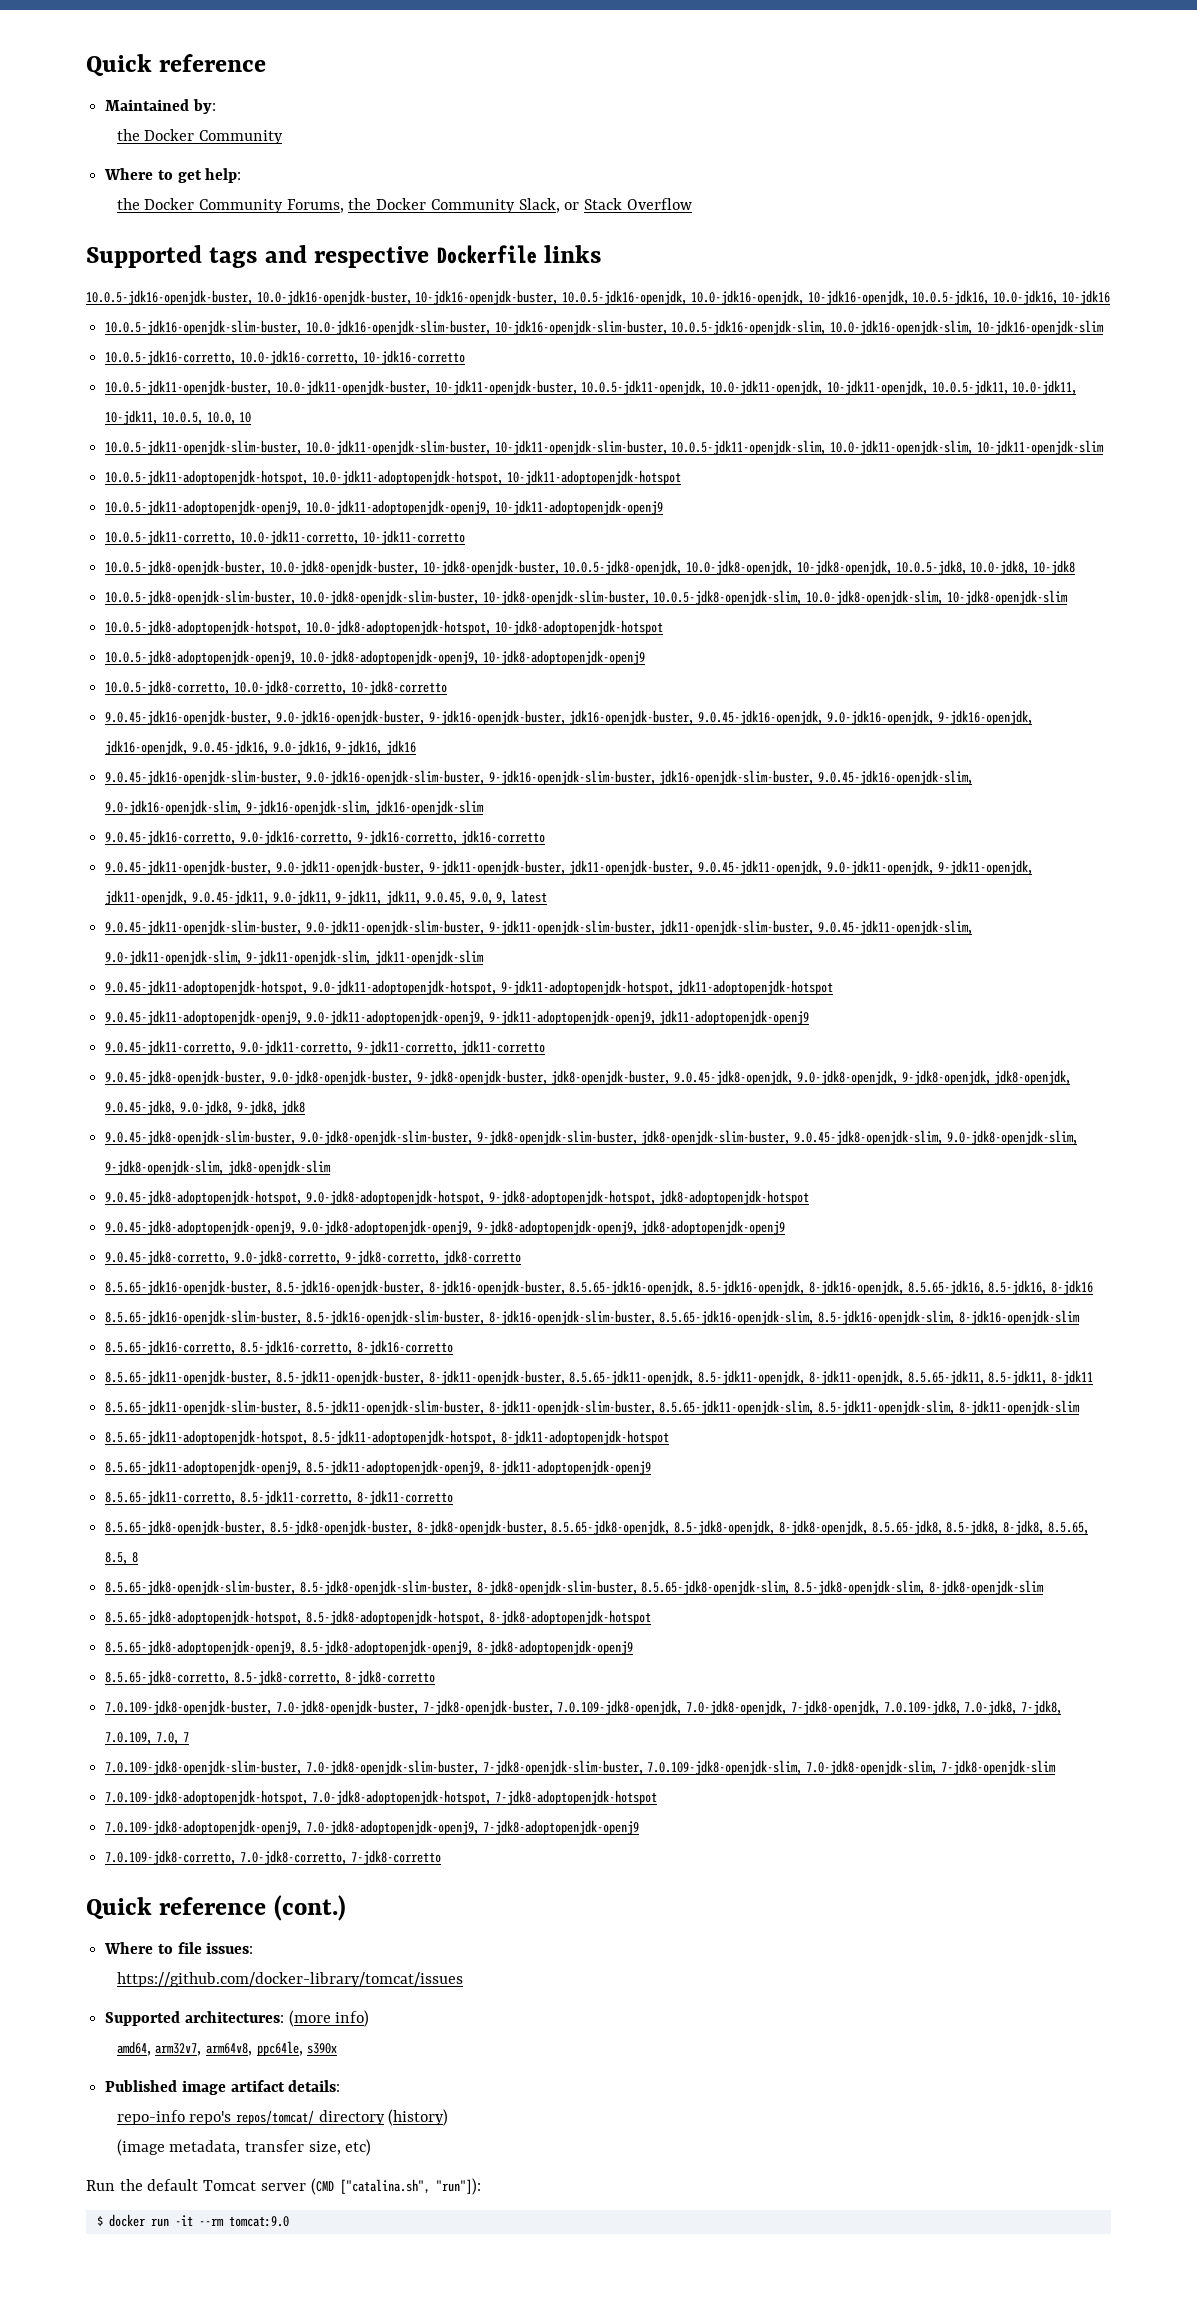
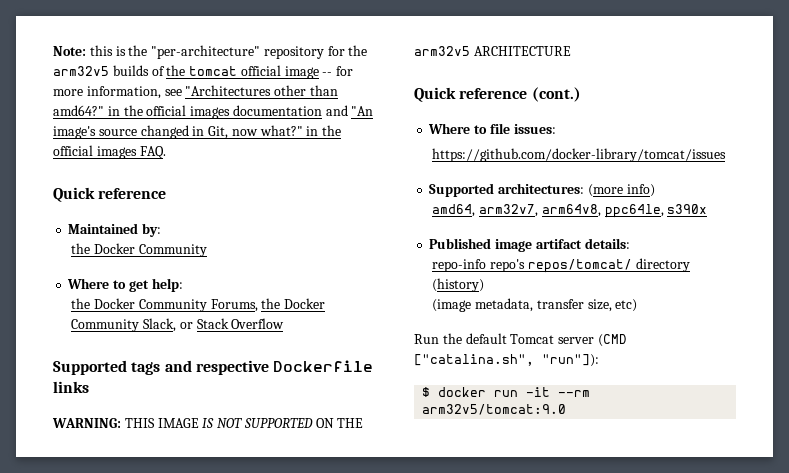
(86, 65) none -> [53,45,368,59] [53,65,354,79] [53,85,338,99] [53,105,374,119] [53,125,342,139] [53,145,166,159] Note: this is the "per-architecture" repository for the arm32v5 builds of the tomcat official image -- for more information, see "Architectures other than amd64?" in the official images documentation and "An image's source changed in Git, now what?" in the official images FAQ. //
[86,290,1110,305] [105,320,1104,335] [105,350,465,365] [105,380,1077,395] [105,410,252,425] [105,440,1104,455] [105,470,681,485] [105,500,663,515] [105,530,465,545] [105,560,1076,575] [105,590,1068,605] [105,620,663,635] [105,650,645,665] [105,680,447,695] [105,710,1032,725] [105,740,417,755] [105,770,973,785] [105,800,484,815] [105,830,546,845] [105,860,1032,875] [105,890,548,905] [105,920,973,935] [105,950,484,965] [105,980,834,995] [105,1010,810,1025] [105,1040,546,1055] [105,1070,1071,1085] [105,1100,306,1115] [105,1130,1077,1145] [105,1160,331,1175] [105,1190,810,1205] [105,1220,786,1235] [105,1250,522,1265] [105,1280,1094,1295] [105,1310,1080,1325] [105,1340,453,1355] [105,1370,1094,1385] [105,1400,1080,1415] [105,1430,669,1445] [105,1460,651,1475] [105,1490,453,1505] [105,1520,1088,1535] [105,1552,138,1565] [105,1580,1044,1595] [105,1610,651,1625] [105,1640,633,1655] [105,1670,435,1685] [105,1700,1062,1715] [105,1732,189,1745] [105,1760,1056,1775] [105,1790,657,1805] [105,1820,639,1835] [105,1850,441,1865] 10.0.5-jdk16-openjdk-buster, 10.0-jdk16-openjdk-buster, 10-jdk16-openjdk-buster, 10.0.5-jdk16-openjdk, 10.0-jdk16-openjdk, 10-jdk16-openjdk, 10.0.5-jdk16, 10.0-jdk16, 10-jdk16 // 10.0.5-jdk16-openjdk-slim-buster, 10.0-jdk16-openjdk-slim-buster, 10-jdk16-openjdk-slim-buster, 10.0.5-jdk16-openjdk-slim, 10.0-jdk16-openjdk-slim, 10-jdk16-openjdk-slim // 10.0.5-jdk16-corretto, 10.0-jdk16-corretto, 10-jdk16-corretto // 10.0.5-jdk11-openjdk-buster, 10.0-jdk11-openjdk-buster, 10-jdk11-openjdk-buster, 10.0.5-jdk11-openjdk, 10.0-jdk11-openjdk, 10-jdk11-openjdk, 10.0.5-jdk11, 10.0-jdk11, 10-jdk11, 10.0.5, 10.0, 10 // 10.0.5-jdk11-openjdk-slim-buster, 10.0-jdk11-openjdk-slim-buster, 10-jdk11-openjdk-slim-buster, 10.0.5-jdk11-openjdk-slim, 10.0-jdk11-openjdk-slim, 10-jdk11-openjdk-slim // 10.0.5-jdk11-adoptopenjdk-hotspot, 10.0-jdk11-adoptopenjdk-hotspot, 10-jdk11-adoptopenjdk-hotspot // 10.0.5-jdk11-adoptopenjdk-openj9, 10.0-jdk11-adoptopenjdk-openj9, 10-jdk11-adoptopenjdk-openj9 // 10.0.5-jdk11-corretto, 10.0-jdk11-corretto, 10-jdk11-corretto // 10.0.5-jdk8-openjdk-buster, 10.0-jdk8-openjdk-buster, 10-jdk8-openjdk-buster, 10.0.5-jdk8-openjdk, 10.0-jdk8-openjdk, 10-jdk8-openjdk, 10.0.5-jdk8, 10.0-jdk8, 10-jdk8 // 10.0.5-jdk8-openjdk-slim-buster, 10.0-jdk8-openjdk-slim-buster, 10-jdk8-openjdk-slim-buster, 10.0.5-jdk8-openjdk-slim, 10.0-jdk8-openjdk-slim, 10-jdk8-openjdk-slim // 10.0.5-jdk8-adoptopenjdk-hotspot, 10.0-jdk8-adoptopenjdk-hotspot, 10-jdk8-adoptopenjdk-hotspot // 10.0.5-jdk8-adoptopenjdk-openj9, 10.0-jdk8-adoptopenjdk-openj9, 10-jdk8-adoptopenjdk-openj9 // 10.0.5-jdk8-corretto, 10.0-jdk8-corretto, 10-jdk8-corretto // 9.0.45-jdk16-openjdk-buster, 9.0-jdk16-openjdk-buster, 9-jdk16-openjdk-buster, jdk16-openjdk-buster, 9.0.45-jdk16-openjdk, 9.0-jdk16-openjdk, 9-jdk16-openjdk, jdk16-openjdk, 9.0.45-jdk16, 9.0-jdk16, 9-jdk16, jdk16 // 9.0.45-jdk16-openjdk-slim-buster, 9.0-jdk16-openjdk-slim-buster, 9-jdk16-openjdk-slim-buster, jdk16-openjdk-slim-buster, 9.0.45-jdk16-openjdk-slim, 9.0-jdk16-openjdk-slim, 9-jdk16-openjdk-slim, jdk16-openjdk-slim // 9.0.45-jdk16-corretto, 9.0-jdk16-corretto, 9-jdk16-corretto, jdk16-corretto // 9.0.45-jdk11-openjdk-buster, 9.0-jdk11-openjdk-buster, 9-jdk11-openjdk-buster, jdk11-openjdk-buster, 9.0.45-jdk11-openjdk, 9.0-jdk11-openjdk, 9-jdk11-openjdk, jdk11-openjdk, 9.0.45-jdk11, 9.0-jdk11, 9-jdk11, jdk11, 9.0.45, 9.0, 9, latest // 9.0.45-jdk11-openjdk-slim-buster, 9.0-jdk11-openjdk-slim-buster, 9-jdk11-openjdk-slim-buster, jdk11-openjdk-slim-buster, 9.0.45-jdk11-openjdk-slim, 9.0-jdk11-openjdk-slim, 9-jdk11-openjdk-slim, jdk11-openjdk-slim // 9.0.45-jdk11-adoptopenjdk-hotspot, 9.0-jdk11-adoptopenjdk-hotspot, 9-jdk11-adoptopenjdk-hotspot, jdk11-adoptopenjdk-hotspot // 9.0.45-jdk11-adoptopenjdk-openj9, 9.0-jdk11-adoptopenjdk-openj9, 9-jdk11-adoptopenjdk-openj9, jdk11-adoptopenjdk-openj9 // 9.0.45-jdk11-corretto, 9.0-jdk11-corretto, 9-jdk11-corretto, jdk11-corretto // 9.0.45-jdk8-openjdk-buster, 9.0-jdk8-openjdk-buster, 9-jdk8-openjdk-buster, jdk8-openjdk-buster, 9.0.45-jdk8-openjdk, 9.0-jdk8-openjdk, 9-jdk8-openjdk, jdk8-openjdk, 9.0.45-jdk8, 9.0-jdk8, 9-jdk8, jdk8 // 9.0.45-jdk8-openjdk-slim-buster, 9.0-jdk8-openjdk-slim-buster, 9-jdk8-openjdk-slim-buster, jdk8-openjdk-slim-buster, 9.0.45-jdk8-openjdk-slim, 9.0-jdk8-openjdk-slim, 9-jdk8-openjdk-slim, jdk8-openjdk-slim // 9.0.45-jdk8-adoptopenjdk-hotspot, 9.0-jdk8-adoptopenjdk-hotspot, 9-jdk8-adoptopenjdk-hotspot, jdk8-adoptopenjdk-hotspot // 9.0.45-jdk8-adoptopenjdk-openj9, 9.0-jdk8-adoptopenjdk-openj9, 9-jdk8-adoptopenjdk-openj9, jdk8-adoptopenjdk-openj9 // 9.0.45-jdk8-corretto, 9.0-jdk8-corretto, 9-jdk8-corretto, jdk8-corretto // 8.5.65-jdk16-openjdk-buster, 8.5-jdk16-openjdk-buster, 8-jdk16-openjdk-buster, 8.5.65-jdk16-openjdk, 8.5-jdk16-openjdk, 8-jdk16-openjdk, 8.5.65-jdk16, 8.5-jdk16, 8-jdk16 // 8.5.65-jdk16-openjdk-slim-buster, 8.5-jdk16-openjdk-slim-buster, 8-jdk16-openjdk-slim-buster, 8.5.65-jdk16-openjdk-slim, 8.5-jdk16-openjdk-slim, 8-jdk16-openjdk-slim // 8.5.65-jdk16-corretto, 8.5-jdk16-corretto, 8-jdk16-corretto // 8.5.65-jdk11-openjdk-buster, 8.5-jdk11-openjdk-buster, 8-jdk11-openjdk-buster, 8.5.65-jdk11-openjdk, 8.5-jdk11-openjdk, 8-jdk11-openjdk, 8.5.65-jdk11, 8.5-jdk11, 8-jdk11 // 8.5.65-jdk11-openjdk-slim-buster, 8.5-jdk11-openjdk-slim-buster, 8-jdk11-openjdk-slim-buster, 8.5.65-jdk11-openjdk-slim, 8.5-jdk11-openjdk-slim, 8-jdk11-openjdk-slim // 8.5.65-jdk11-adoptopenjdk-hotspot, 8.5-jdk11-adoptopenjdk-hotspot, 8-jdk11-adoptopenjdk-hotspot // 8.5.65-jdk11-adoptopenjdk-openj9, 8.5-jdk11-adoptopenjdk-openj9, 8-jdk11-adoptopenjdk-openj9 // 8.5.65-jdk11-corretto, 8.5-jdk11-corretto, 8-jdk11-corretto // 8.5.65-jdk8-openjdk-buster, 8.5-jdk8-openjdk-buster, 8-jdk8-openjdk-buster, 8.5.65-jdk8-openjdk, 8.5-jdk8-openjdk, 8-jdk8-openjdk, 8.5.65-jdk8, 8.5-jdk8, 8-jdk8, 8.5.65, 8.5, 8 // 8.5.65-jdk8-openjdk-slim-buster, 8.5-jdk8-openjdk-slim-buster, 8-jdk8-openjdk-slim-buster, 8.5.65-jdk8-openjdk-slim, 8.5-jdk8-openjdk-slim, 8-jdk8-openjdk-slim // 8.5.65-jdk8-adoptopenjdk-hotspot, 8.5-jdk8-adoptopenjdk-hotspot, 8-jdk8-adoptopenjdk-hotspot // 8.5.65-jdk8-adoptopenjdk-openj9, 8.5-jdk8-adoptopenjdk-openj9, 8-jdk8-adoptopenjdk-openj9 // 8.5.65-jdk8-corretto, 8.5-jdk8-corretto, 8-jdk8-corretto // 7.0.109-jdk8-openjdk-buster, 7.0-jdk8-openjdk-buster, 7-jdk8-openjdk-buster, 7.0.109-jdk8-openjdk, 7.0-jdk8-openjdk, 7-jdk8-openjdk, 7.0.109-jdk8, 7.0-jdk8, 7-jdk8, 7.0.109, 7.0, 7 // 7.0.109-jdk8-openjdk-slim-buster, 7.0-jdk8-openjdk-slim-buster, 7-jdk8-openjdk-slim-buster, 7.0.109-jdk8-openjdk-slim, 7.0-jdk8-openjdk-slim, 7-jdk8-openjdk-slim // 7.0.109-jdk8-adoptopenjdk-hotspot, 7.0-jdk8-adoptopenjdk-hotspot, 7-jdk8-adoptopenjdk-hotspot // 7.0.109-jdk8-adoptopenjdk-openj9, 7.0-jdk8-adoptopenjdk-openj9, 7-jdk8-adoptopenjdk-openj9 // 7.0.109-jdk8-corretto, 7.0-jdk8-corretto, 7-jdk8-corretto -> [52,418,364,428] [414,46,571,56] WARNING: THIS IMAGE IS NOT SUPPORTED ON THE arm32v5 ARCHITECTURE
[228,2216,289,2227] tomcat:9.0 -> [422,404,567,415] arm32v5/tomcat:9.0

